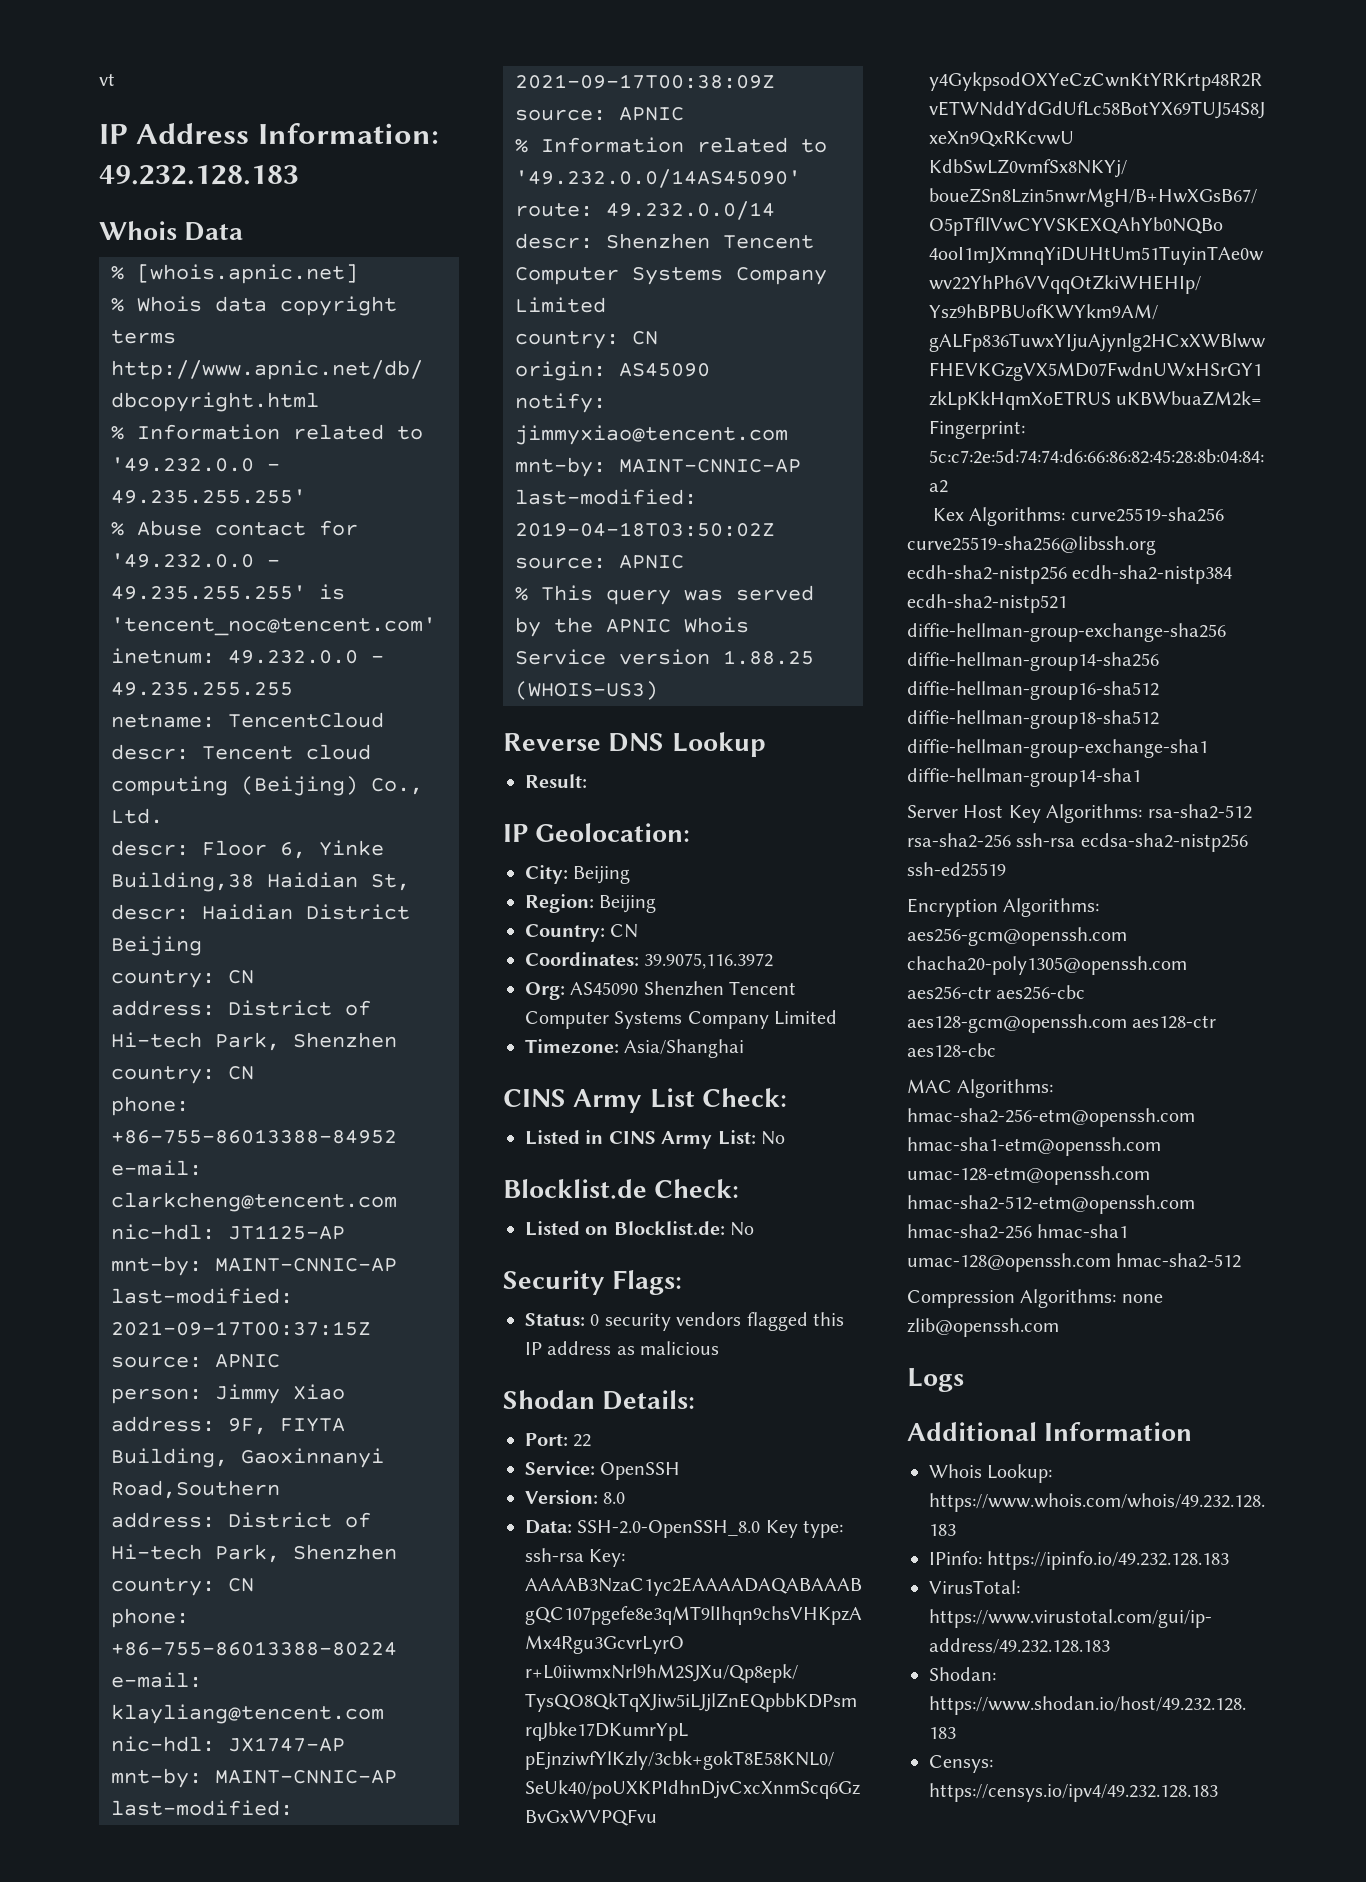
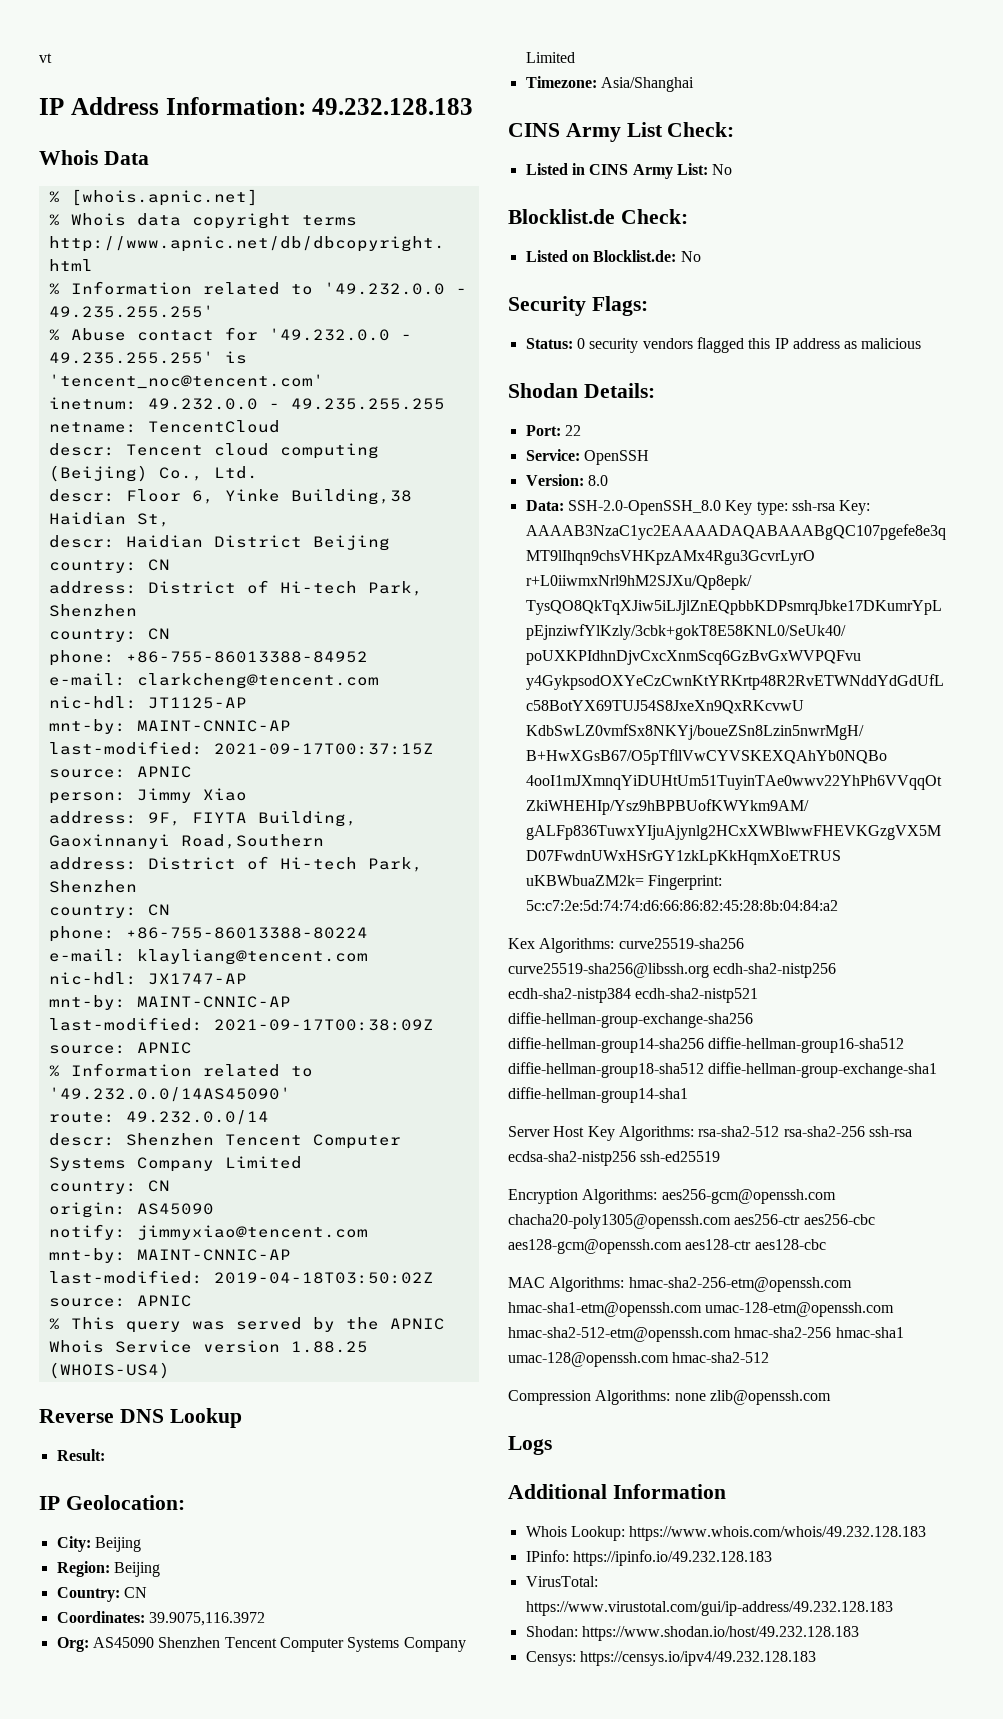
[515,681,658,700] (WHOIS-US3) -> [48,1362,170,1379] (WHOIS-US4)

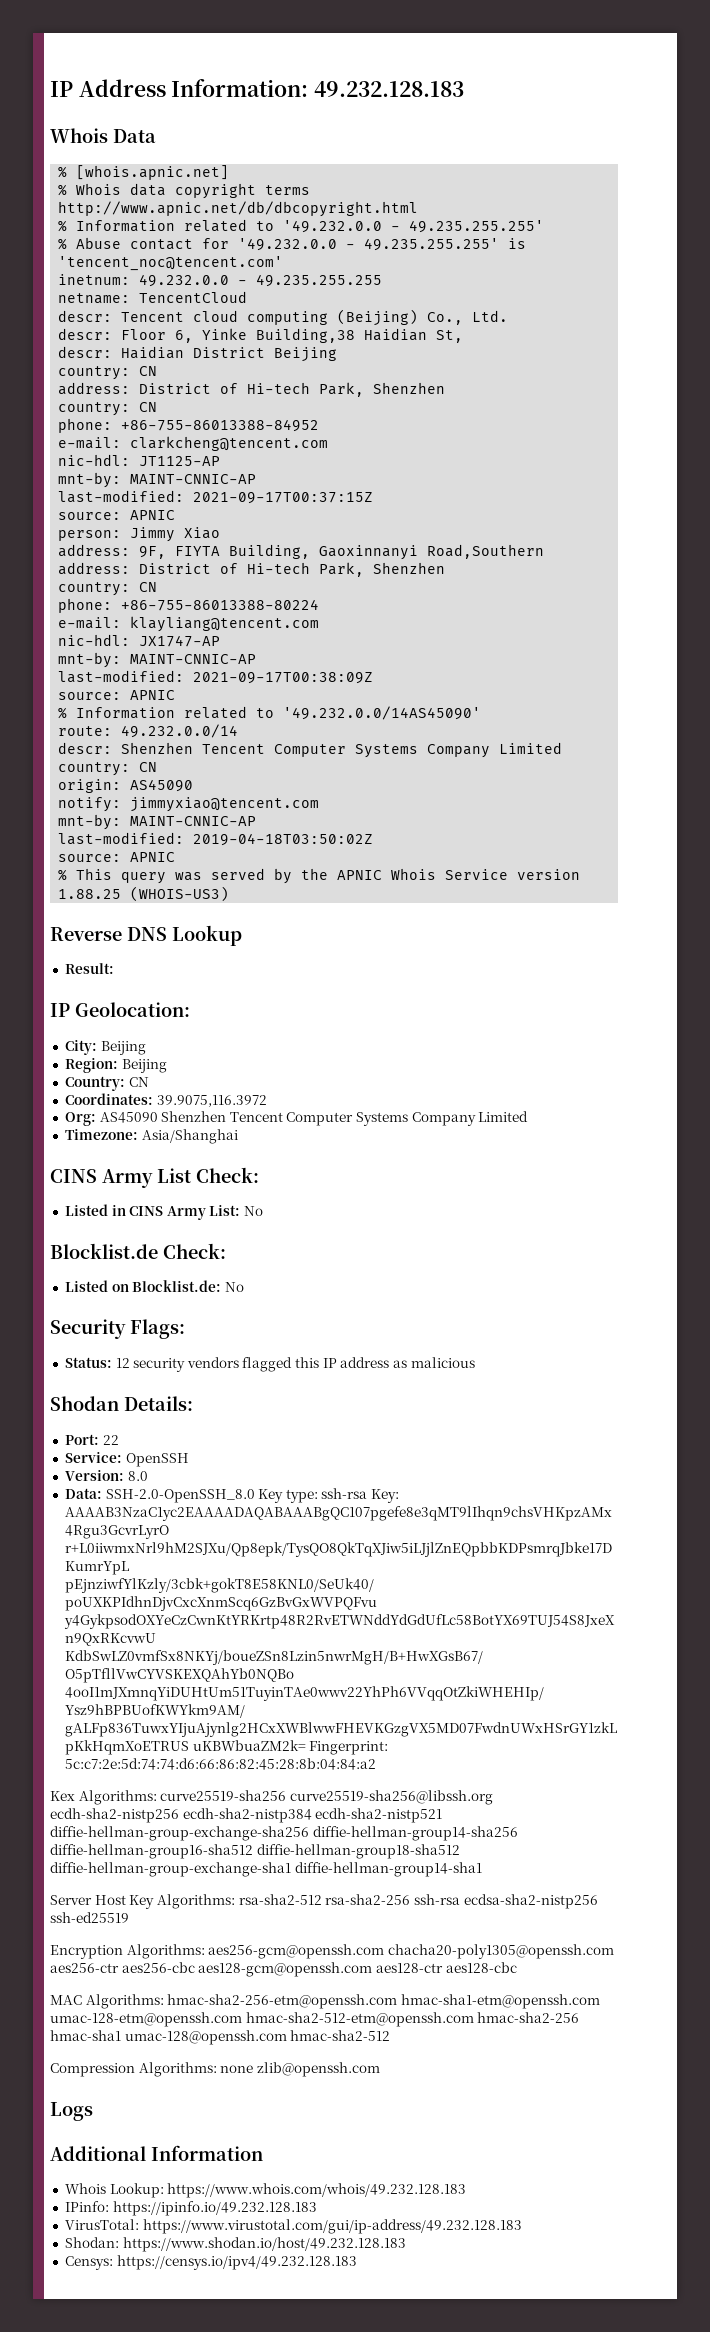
[39,53,52,63] vt // -> (50, 89) none
[48,1362,170,1379] (WHOIS-US4) -> [130,886,230,902] (WHOIS-US3)
[576,338,585,349] 0 -> [115,1358,130,1368] 12

